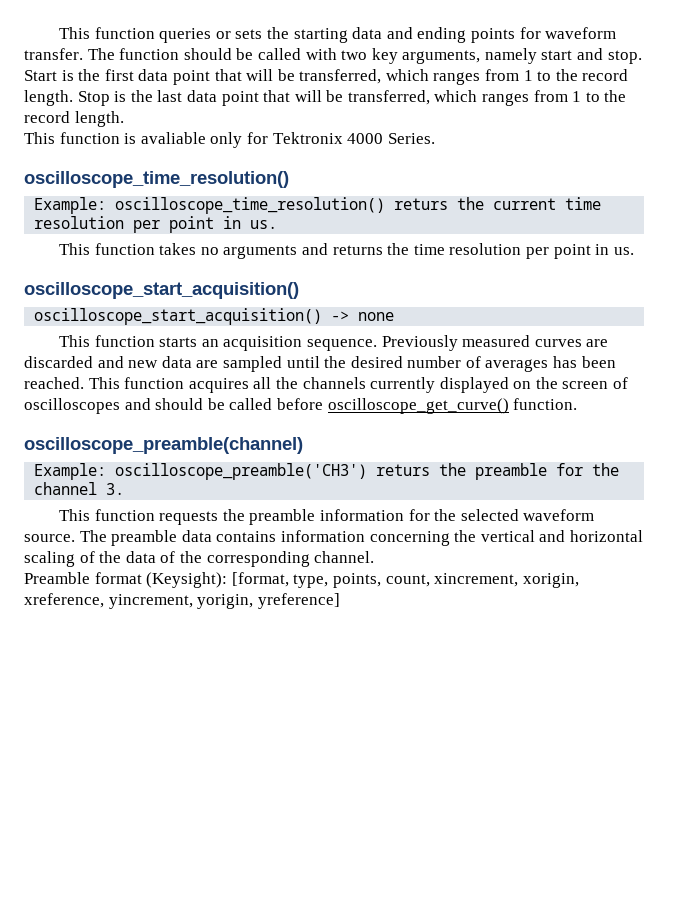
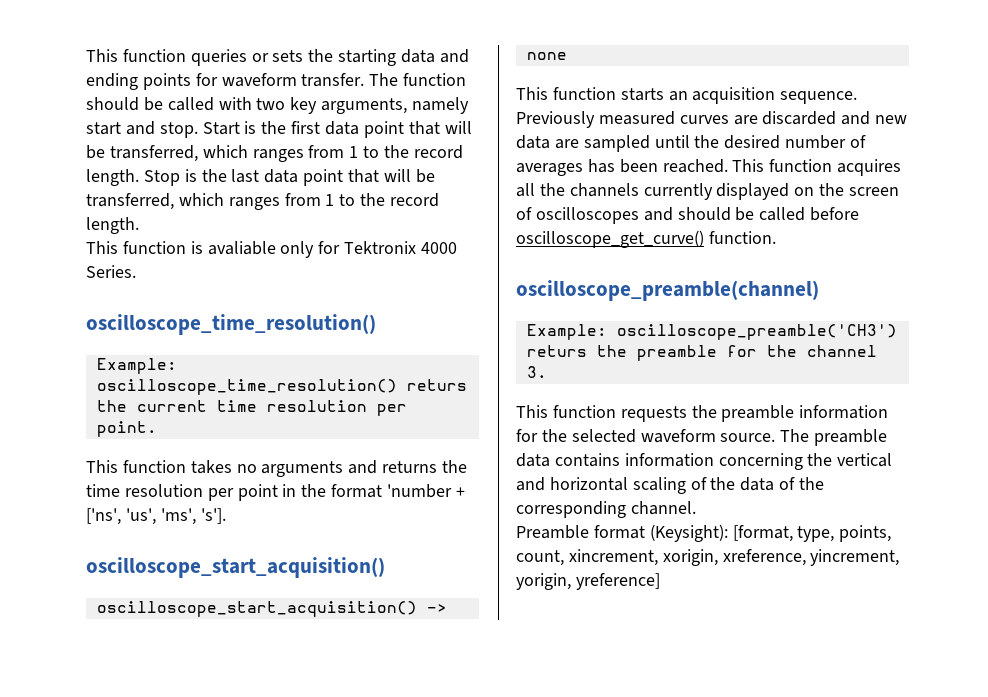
[169,216,278,233] point in us. -> [96,421,157,437] point.
[613,247,634,255] us. -> [301,484,465,498] [86,508,226,525] the format 'number + ['ns', 'us', 'ms', 's'].

